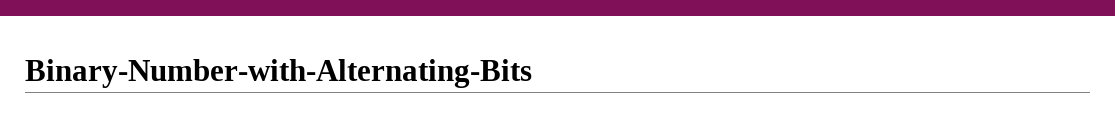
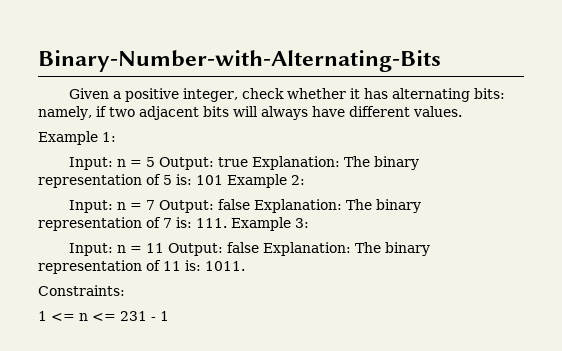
(532, 73) none -> [69,88,506,102] [38,106,462,120] [38,131,116,145] [69,156,420,170] [38,174,305,188] [69,199,422,213] [38,217,309,231] [69,242,431,256] [38,260,245,274] [38,285,125,296] [38,311,169,321] // Given a positive integer, check whether it has alternating bits: namely, if two adjacent bits will always have different values. // Example 1: // Input: n = 5 Output: true Explanation: The binary representation of 5 is: 101 Example 2: // Input: n = 7 Output: false Explanation: The binary representation of 7 is: 111. Example 3: // Input: n = 11 Output: false Explanation: The binary representation of 11 is: 1011. // Constraints: // 1 <= n <= 231 - 1

